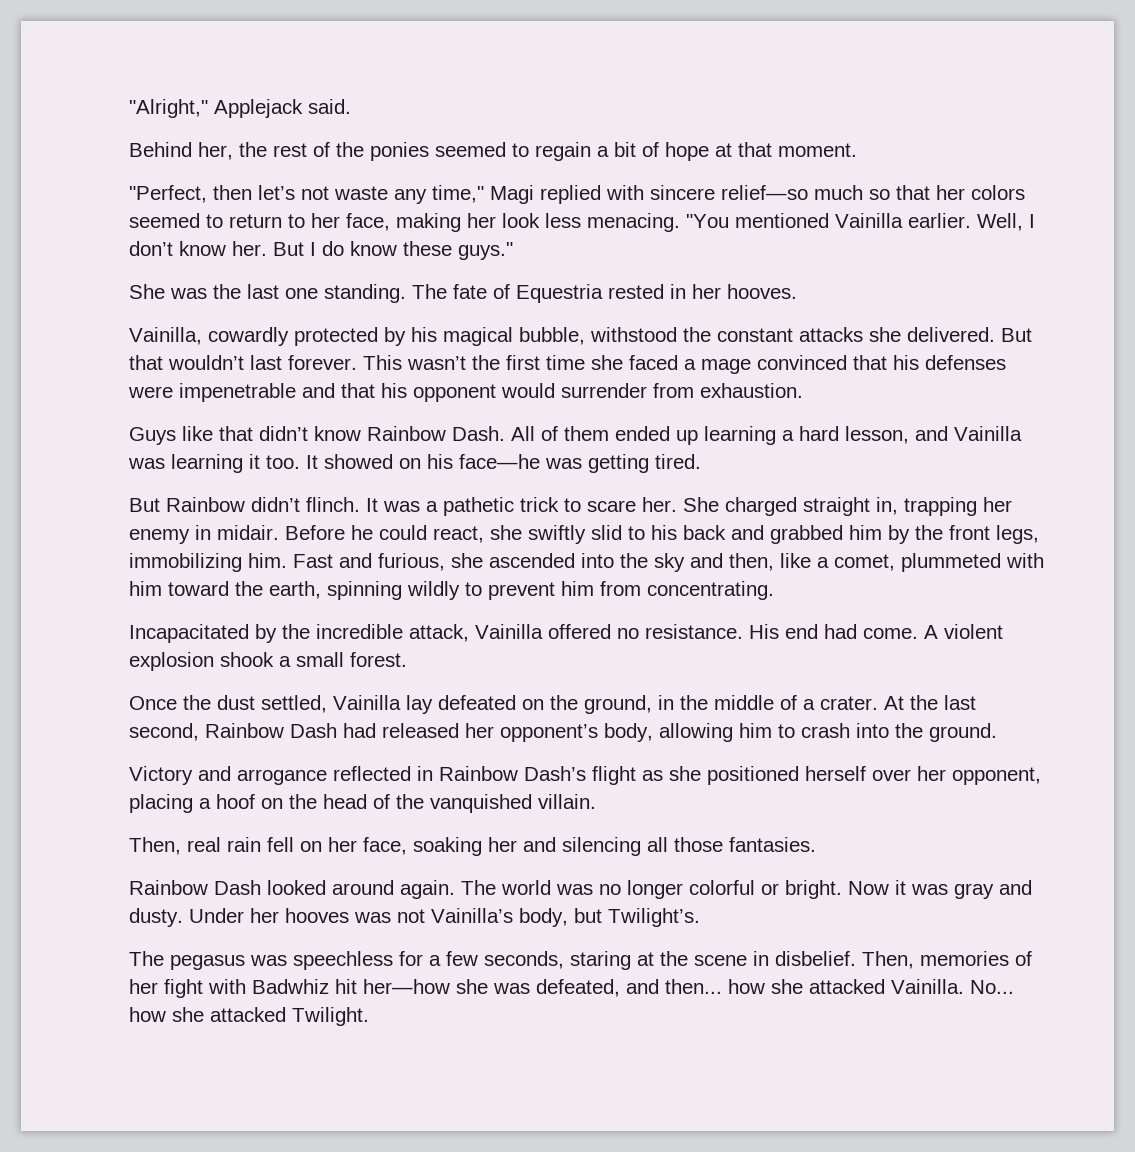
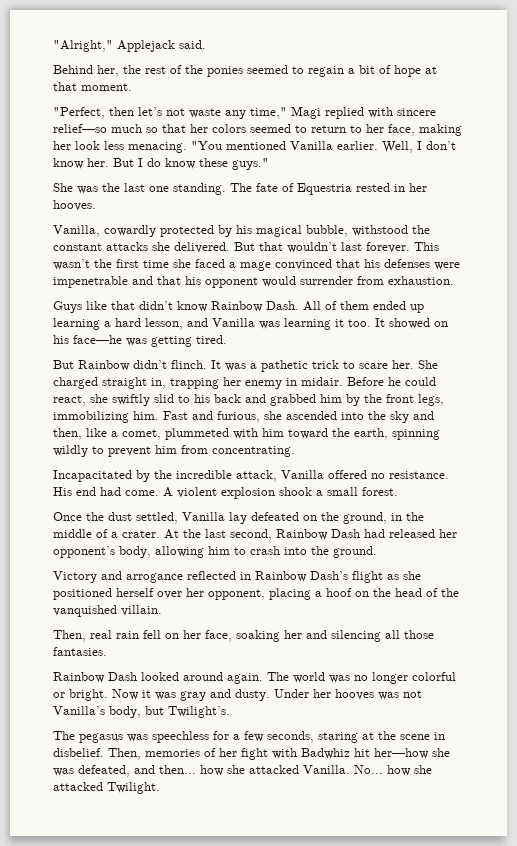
[835,213,903,228] Vainilla -> [290,141,333,150] Vanilla
[129,327,202,345] Vainilla, -> [53,225,100,237] Vanilla,
[954,426,1022,441] Vainilla -> [212,318,255,327] Vanilla
[475,624,543,639] Vainilla -> [281,470,324,479] Vanilla
[333,695,401,710] Vainilla -> [182,512,225,521] Vanilla
[431,908,513,923] Vainilla’s -> [53,706,105,715] Vanilla’s
[891,979,964,994] Vainilla. -> [303,765,350,774] Vanilla.

